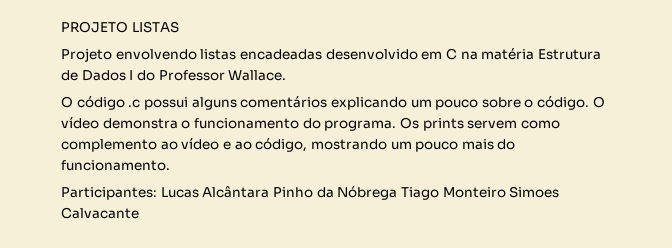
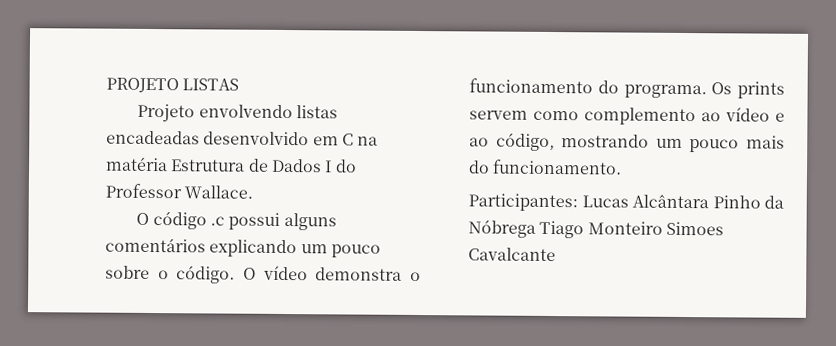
[61,207,139,219] Calvacante -> [468,247,556,262] Cavalcante

